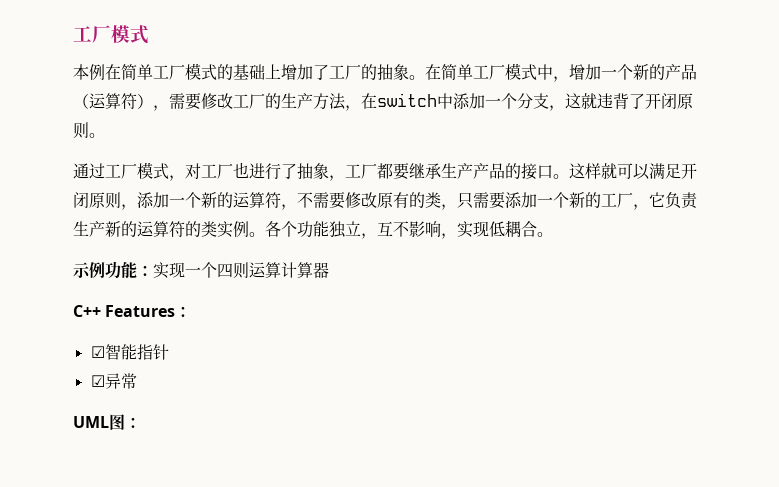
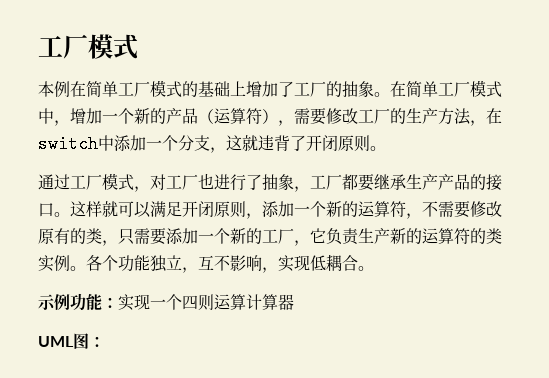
[73,305,192,317] [90,344,169,360] [90,373,137,389] // C++ Features： // ☑智能指针 // ☑异常 -> (294, 302) none

